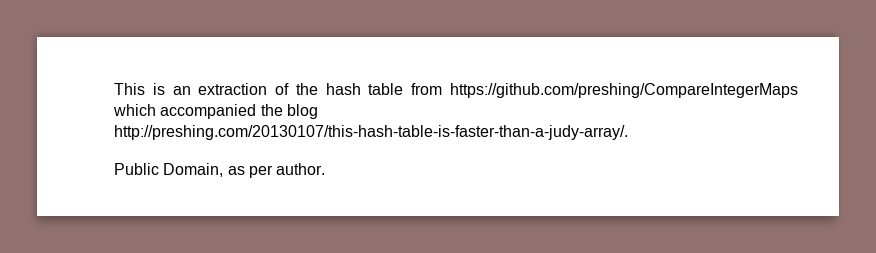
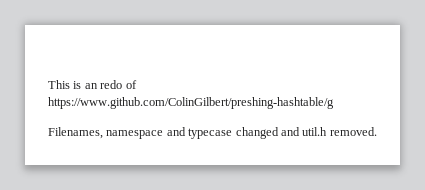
[198,83,798,98] [113,104,318,119] [114,125,628,140] [114,163,326,178] extraction of the hash table from https://github.com/preshing/CompareIntegerMaps which accompanied the blog http://preshing.com/20130107/this-hash-table-is-faster-than-a-judy-array/. // Public Domain, as per author. -> [100,80,137,89] [48,97,334,109] [48,127,377,139] redo of https://www.github.com/ColinGilbert/preshing-hashtable/g // Filenames, namespace and typecase changed and util.h removed.

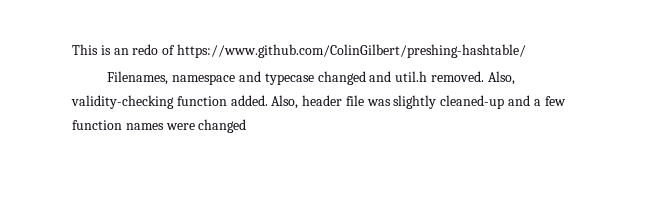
[48,97,334,109] https://www.github.com/ColinGilbert/preshing-hashtable/g -> [176,44,526,58] https://www.github.com/ColinGilbert/preshing-hashtable/
(377, 131) none -> [487,71,515,85] [71,95,566,109] [72,119,247,133] Also, validity-checking function added. Also, header file was slightly cleaned-up and a few function names were changed

